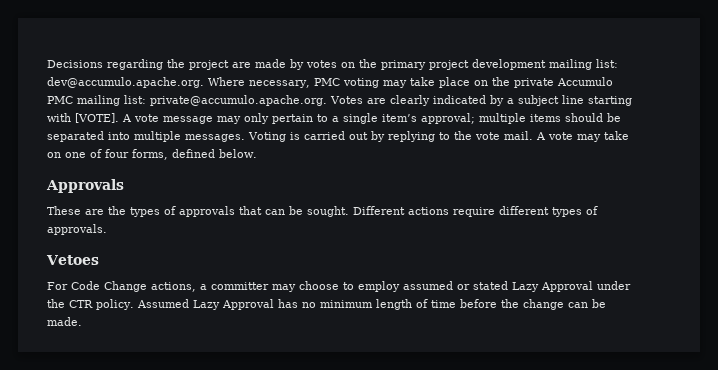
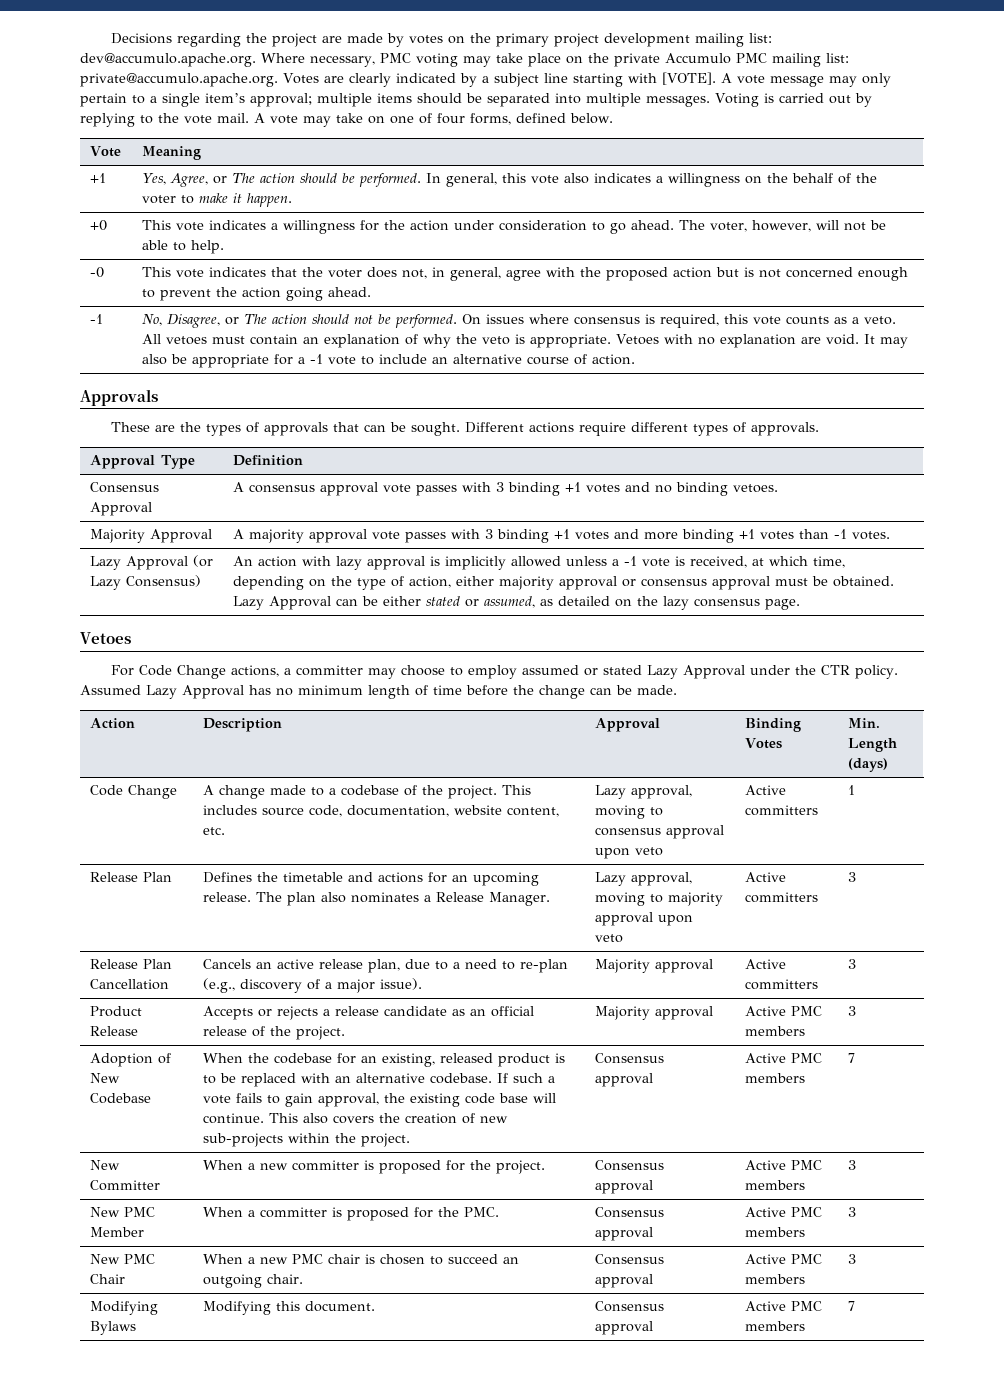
(257, 153) none -> [90,146,122,157] [142,146,202,160] [90,173,107,183] [142,173,878,187] [142,193,293,207] [90,220,108,231] [142,220,887,234] [142,240,225,254] [90,267,105,278] [142,267,909,281] [142,287,372,301] [90,314,104,324] [142,314,897,328] [142,334,909,348] [142,354,636,368] // Vote | Meaning // +1 | Yes, Agree, or The action should be performed. In general, this vote also indicates a willingness on the behalf of the voter to make it happen. // +0 | This vote indicates a willingness for the action under consideration to go ahead. The voter, however, will not be able to help. // -0 | This vote indicates that the voter does not, in general, agree with the proposed action but is not concerned enough to prevent the action going ahead. // -1 | No, Disagree, or The action should not be performed. On issues where consensus is required, this vote counts as a veto. All vetoes must contain an explanation of why the veto is appropriate. Vetoes with no explanation are void. It may also be appropriate for a -1 vote to include an alternative course of action.
(107, 229) none -> [90,455,196,469] [233,455,304,466] [90,482,160,493] [90,502,153,516] [233,482,779,496] [90,529,213,543] [233,529,891,543] [90,555,214,570] [90,575,202,590] [233,556,846,570] [233,576,895,590] [233,596,801,610] // Approval Type | Definition // Consensus Approval | A consensus approval vote passes with 3 binding +1 votes and no binding vetoes. // Majority Approval | A majority approval vote passes with 3 binding +1 votes and more binding +1 votes than -1 votes. // Lazy Approval (or Lazy Consensus) | An action with lazy approval is implicitly allowed unless a -1 vote is received, at which time, depending on the type of action, either majority approval or consensus approval must be obtained. Lazy Approval can be either stated or assumed, as detailed on the lazy consensus page.
(82, 321) none -> [90,718,136,729] [203,718,283,732] [595,718,661,732] [745,718,802,732] [745,738,783,749] [848,718,881,728] [848,738,898,752] [848,758,889,772] [90,785,178,799] [203,785,532,799] [203,805,560,817] [203,827,226,835] [595,785,693,799] [595,805,664,819] [595,825,725,839] [595,847,664,859] [745,785,787,795] [745,805,819,816] [848,785,856,795] [90,872,173,882] [203,872,540,886] [203,892,551,906] [595,872,693,886] [595,892,724,906] [595,912,694,926] [595,934,624,943] [745,872,787,882] [745,892,819,903] [848,872,857,882] [90,959,173,969] [90,979,170,990] [203,959,569,973] [203,978,423,993] [595,959,714,973] [745,959,787,969] [745,979,819,990] [848,959,857,969] [90,1006,143,1017] [90,1026,139,1036] [203,1006,535,1020] [203,1026,346,1040] [595,1006,714,1020] [745,1006,823,1016] [745,1026,806,1036] [848,1006,857,1016] [90,1053,172,1067] [90,1073,121,1083] [90,1093,152,1104] [203,1053,566,1067] [203,1073,556,1087] [203,1093,557,1107] [203,1113,509,1124] [203,1133,411,1147] [595,1053,665,1064] [595,1073,654,1087] [745,1053,823,1063] [745,1073,806,1083] [848,1053,856,1063] [90,1160,121,1170] [90,1180,161,1191] [203,1160,546,1174] [595,1160,665,1171] [595,1180,654,1194] [745,1160,823,1170] [745,1180,806,1190] [848,1160,857,1170] [90,1207,156,1217] [90,1227,145,1237] [203,1207,500,1221] [595,1207,665,1218] [595,1227,654,1241] [745,1207,823,1217] [745,1227,806,1237] [848,1207,857,1217] [90,1254,156,1264] [90,1274,126,1284] [203,1254,520,1265] [203,1274,304,1288] [595,1254,665,1265] [595,1274,654,1288] [745,1254,823,1264] [745,1274,806,1284] [848,1254,857,1264] [90,1301,159,1315] [90,1321,137,1335] [203,1301,376,1315] [595,1301,665,1312] [595,1321,654,1335] [745,1301,823,1311] [745,1321,806,1331] [848,1301,856,1311] // Action | Description | Approval | Binding Votes | Min. Length (days) // Code Change | A change made to a codebase of the project. This includes source code, documentation, website content, etc. | Lazy approval, moving to consensus approval upon veto | Active committers | 1 // Release Plan | Defines the timetable and actions for an upcoming release. The plan also nominates a Release Manager. | Lazy approval, moving to majority approval upon veto | Active committers | 3 // Release Plan Cancellation | Cancels an active release plan, due to a need to re-plan (e.g., discovery of a major issue). | Majority approval | Active committers | 3 // Product Release | Accepts or rejects a release candidate as an official release of the project. | Majority approval | Active PMC members | 3 // Adoption of New Codebase | When the codebase for an existing, released product is to be replaced with an alternative codebase. If such a vote fails to gain approval, the existing code base will continue. This also covers the creation of new sub-projects within the project. | Consensus approval | Active PMC members | 7 // New Committer | When a new committer is proposed for the project. | Consensus approval | Active PMC members | 3 // New PMC Member | When a committer is proposed for the PMC. | Consensus approval | Active PMC members | 3 // New PMC Chair | When a new PMC chair is chosen to succeed an outgoing chair. | Consensus approval | Active PMC members | 3 // Modifying Bylaws | Modifying this document. | Consensus approval | Active PMC members | 7

